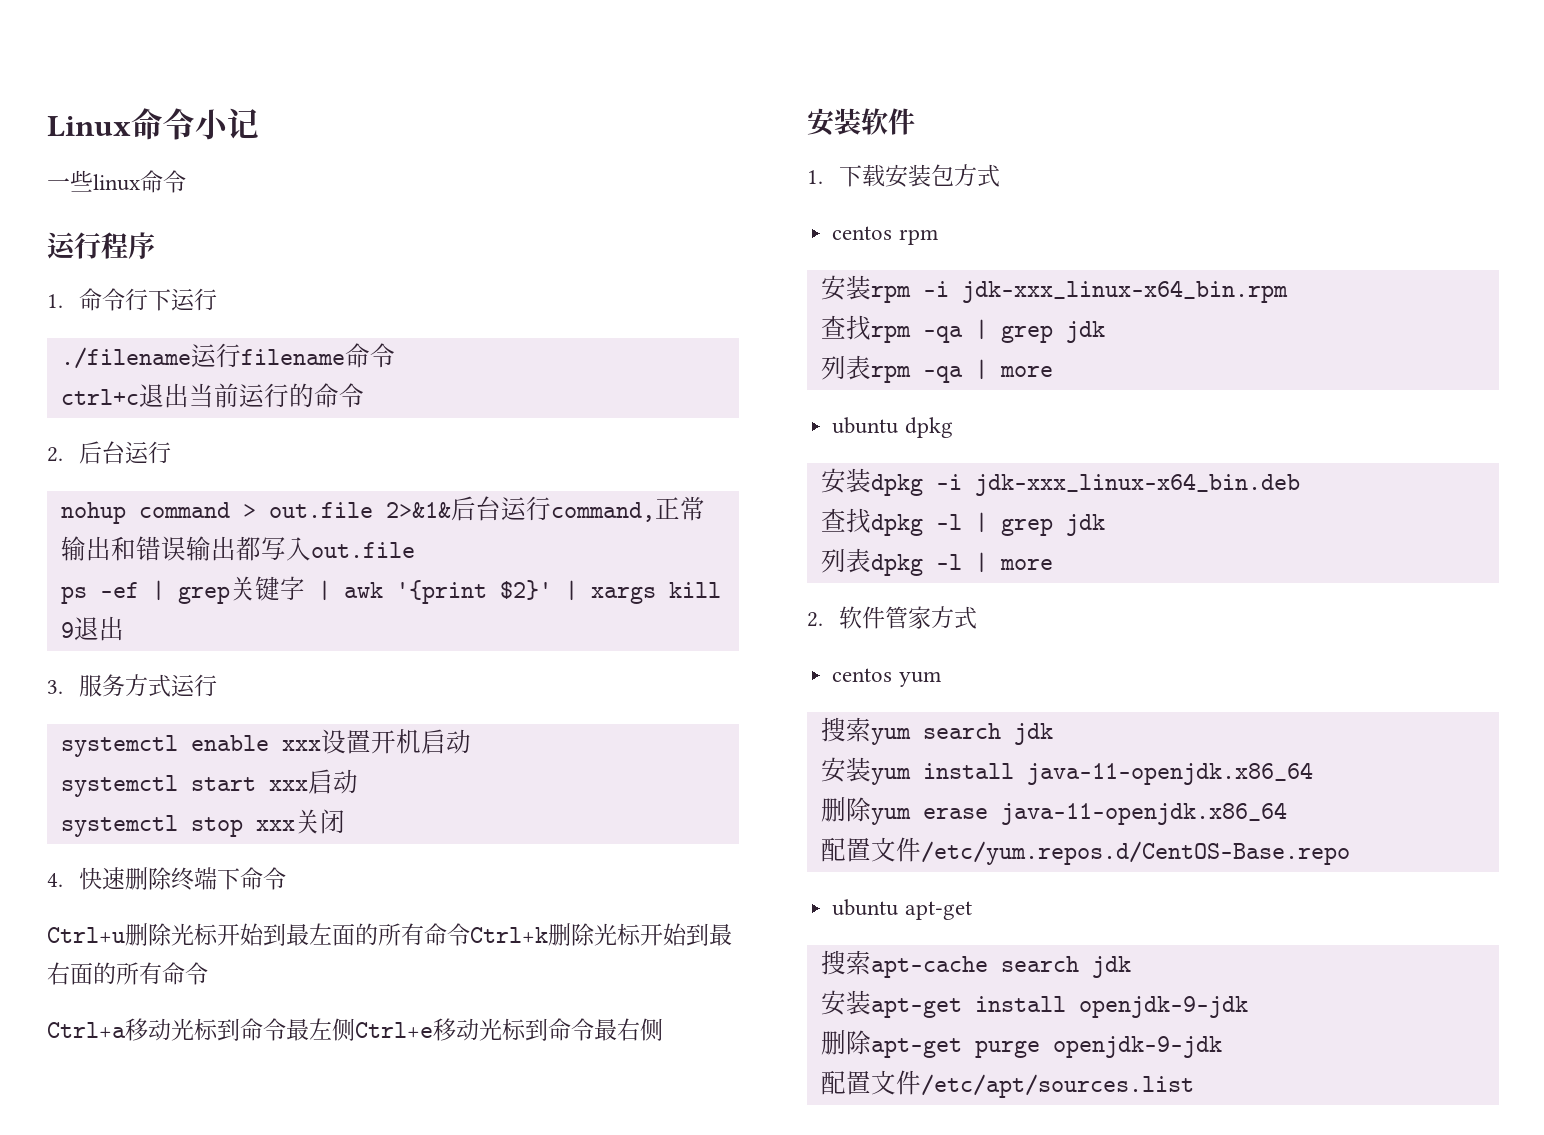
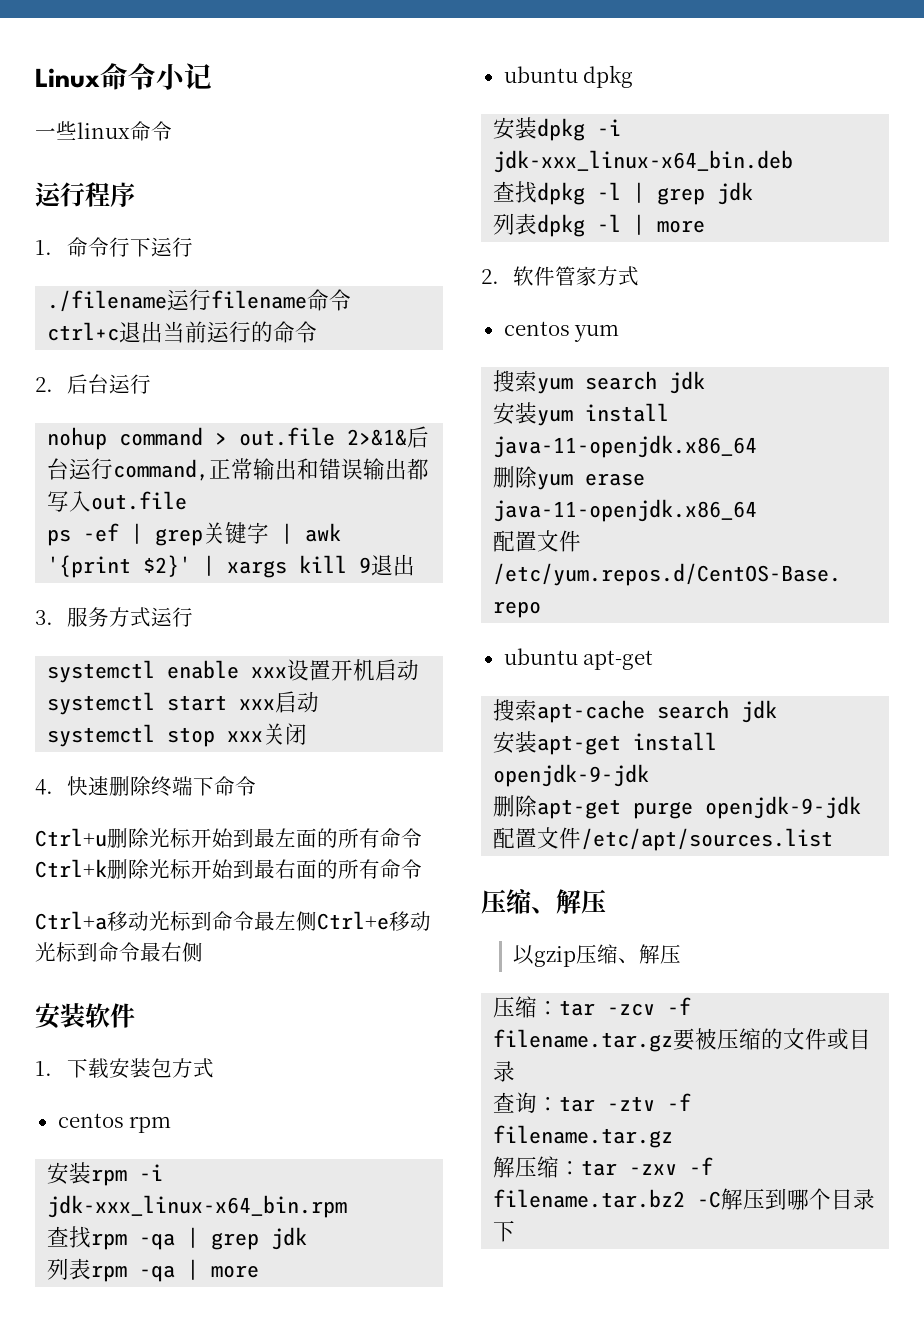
(1194, 1086) none -> [481,889,606,914] [512,944,681,967] [493,996,692,1018] [493,1028,872,1052] [493,1061,516,1082] [493,1092,692,1113] [493,1125,674,1148] [493,1156,714,1178] [493,1188,876,1210] [493,1220,516,1242] // 压缩、解压 // 以gzip压缩、解压 // 压缩：tar -zcv -f filename.tar.gz要被压缩的文件或目录 // 查询：tar -ztv -f filename.tar.gz // 解压缩：tar -zxv -f filename.tar.bz2 -C解压到哪个目录下

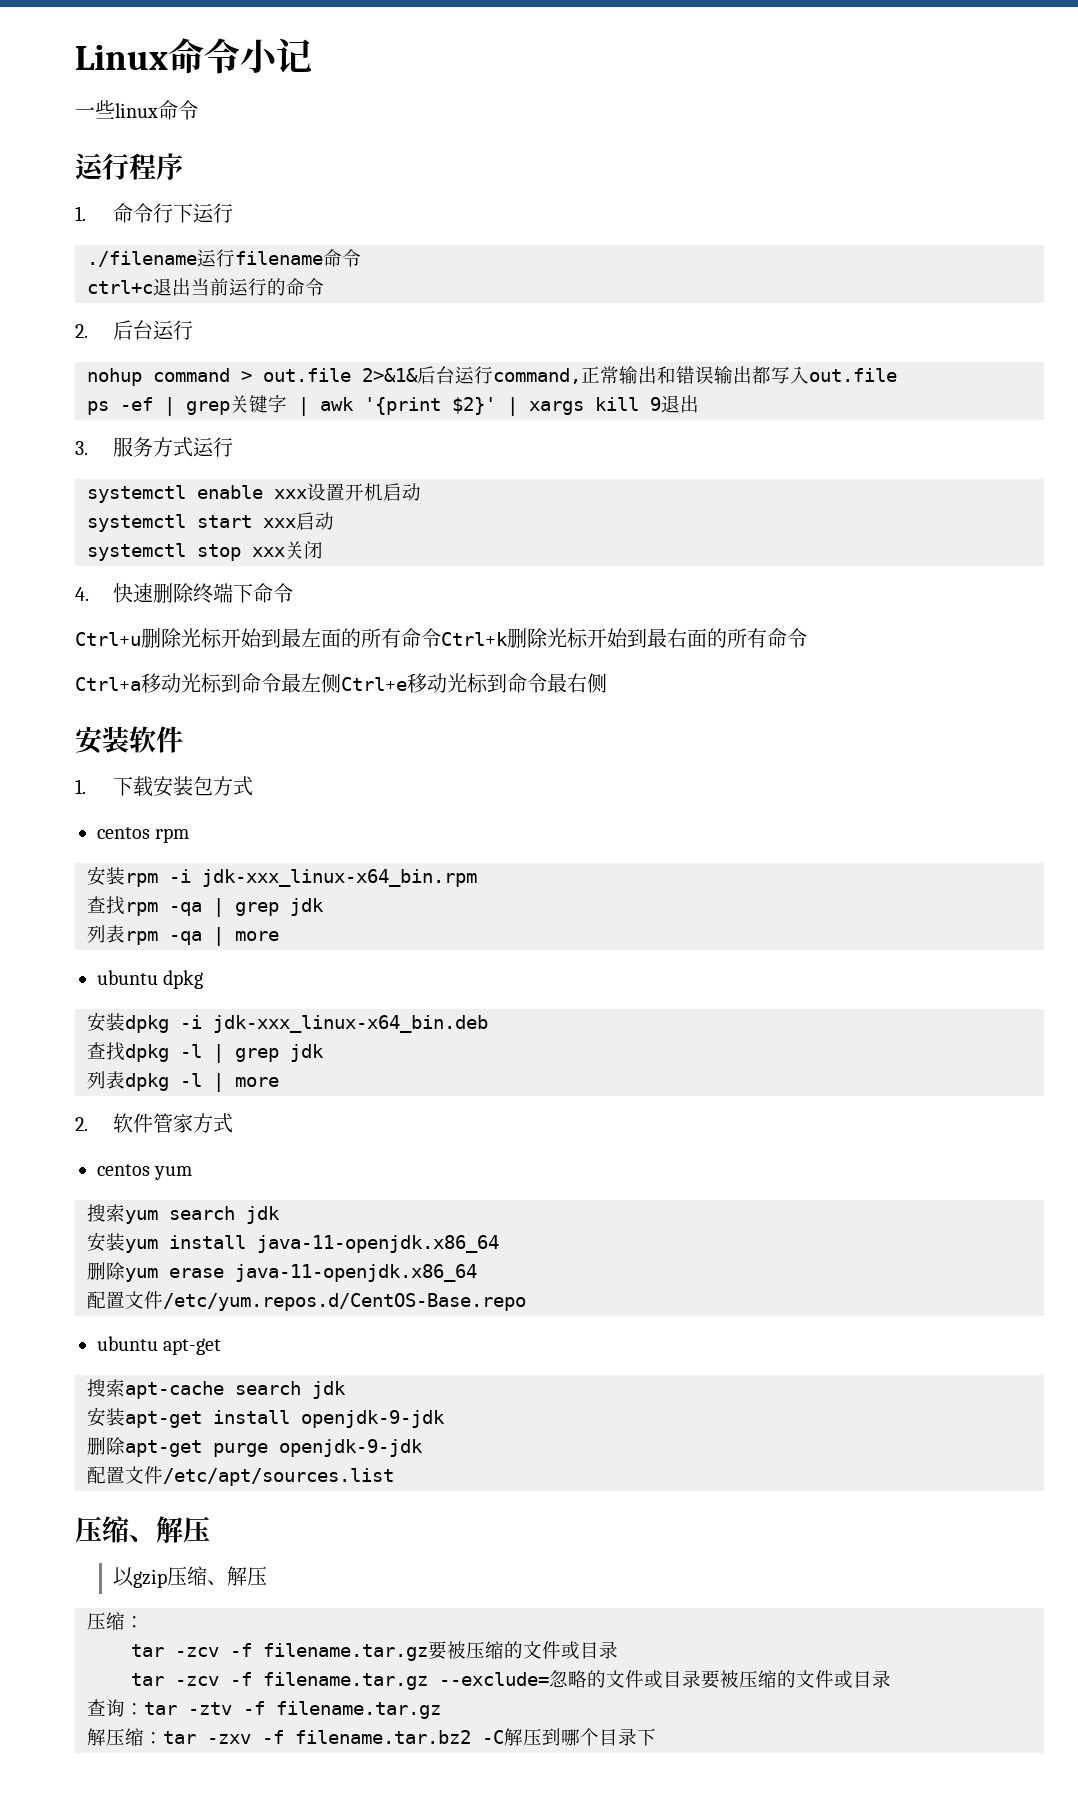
(560, 1008) none -> (144, 1622) //
(516, 1071) none -> [131,1670,891,1690] // tar -zcv -f filename.tar.gz --exclude=忽略的文件或目录要被压缩的文件或目录

